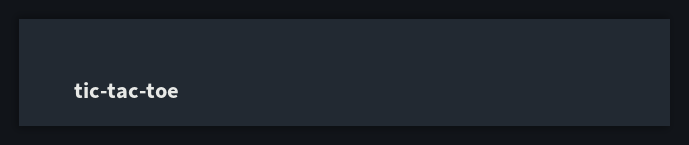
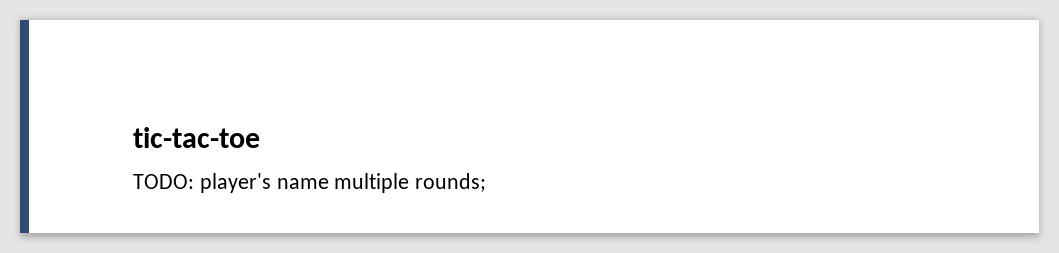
(179, 90) none -> [133,173,487,193] // TODO: player's name multiple rounds;

